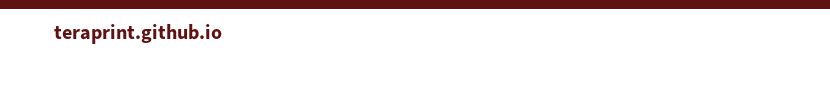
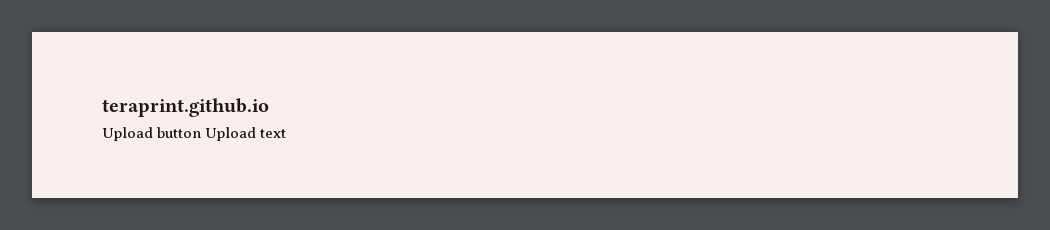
(222, 34) none -> [102,127,287,141] // Upload button Upload text

